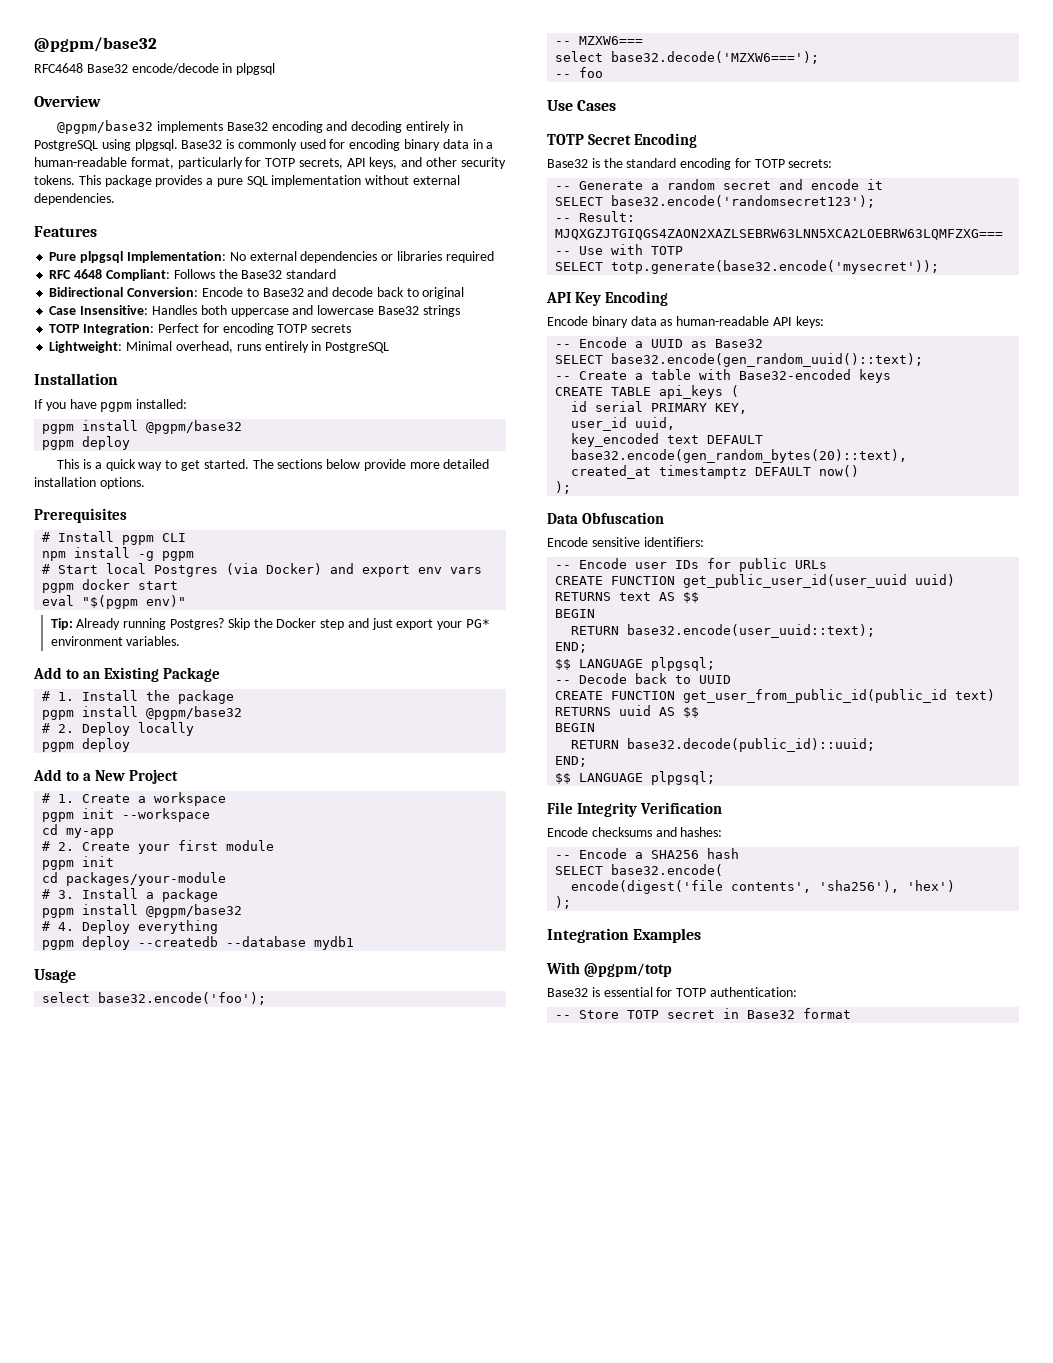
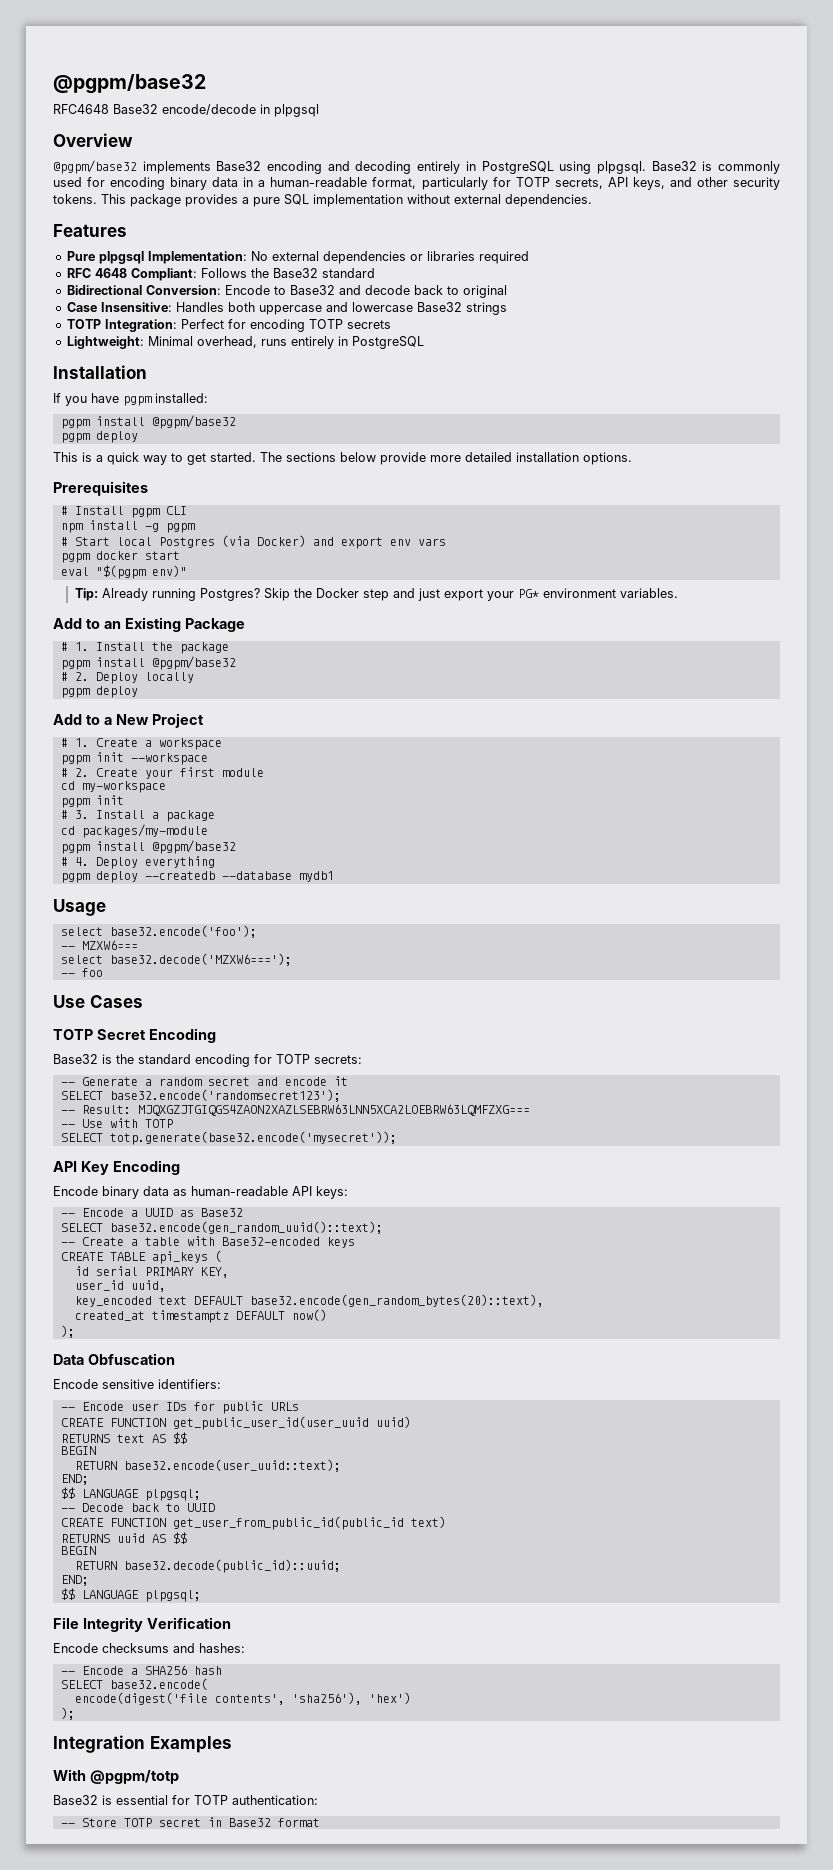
[42,824,115,838] // cd my-app -> (208, 759) none
[42,856,115,870] [42,872,227,886] // pgpm init // cd packages/your-module -> [60,781,166,793] [60,795,124,808] // cd my-workspace // pgpm init
(219, 895) none -> [60,824,208,838] // cd packages/my-module

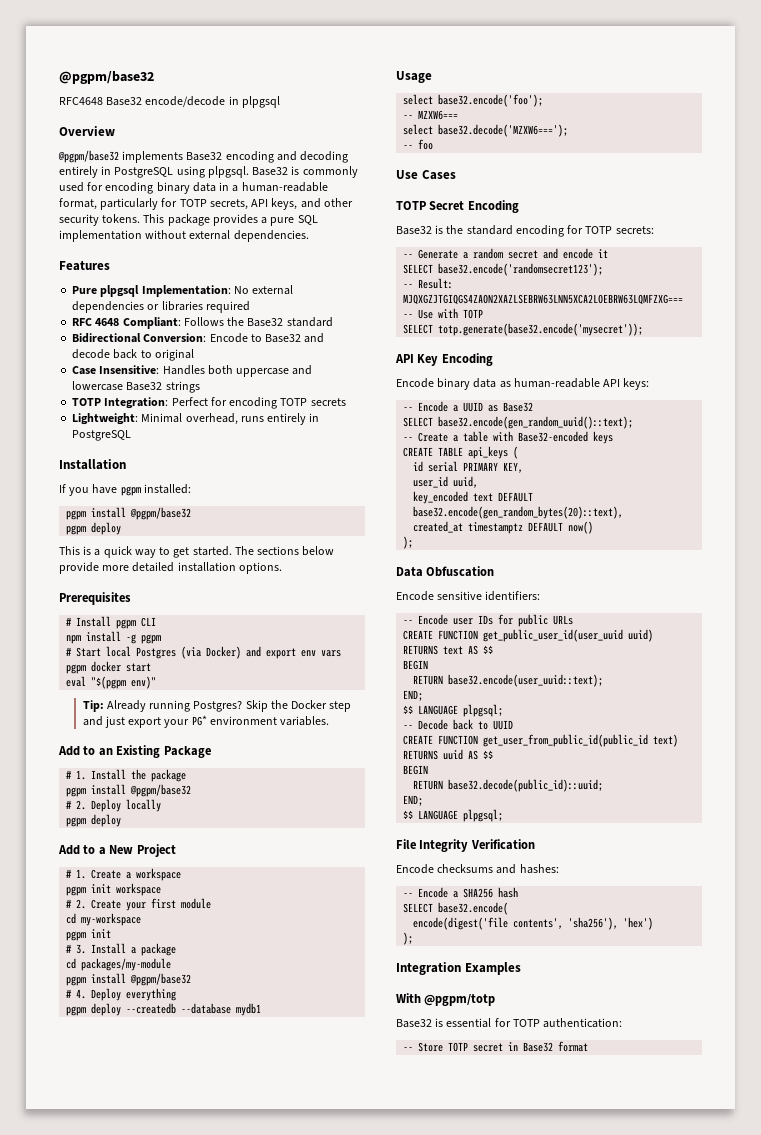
[130,753,208,765] --workspace -> [116,883,162,896] workspace

